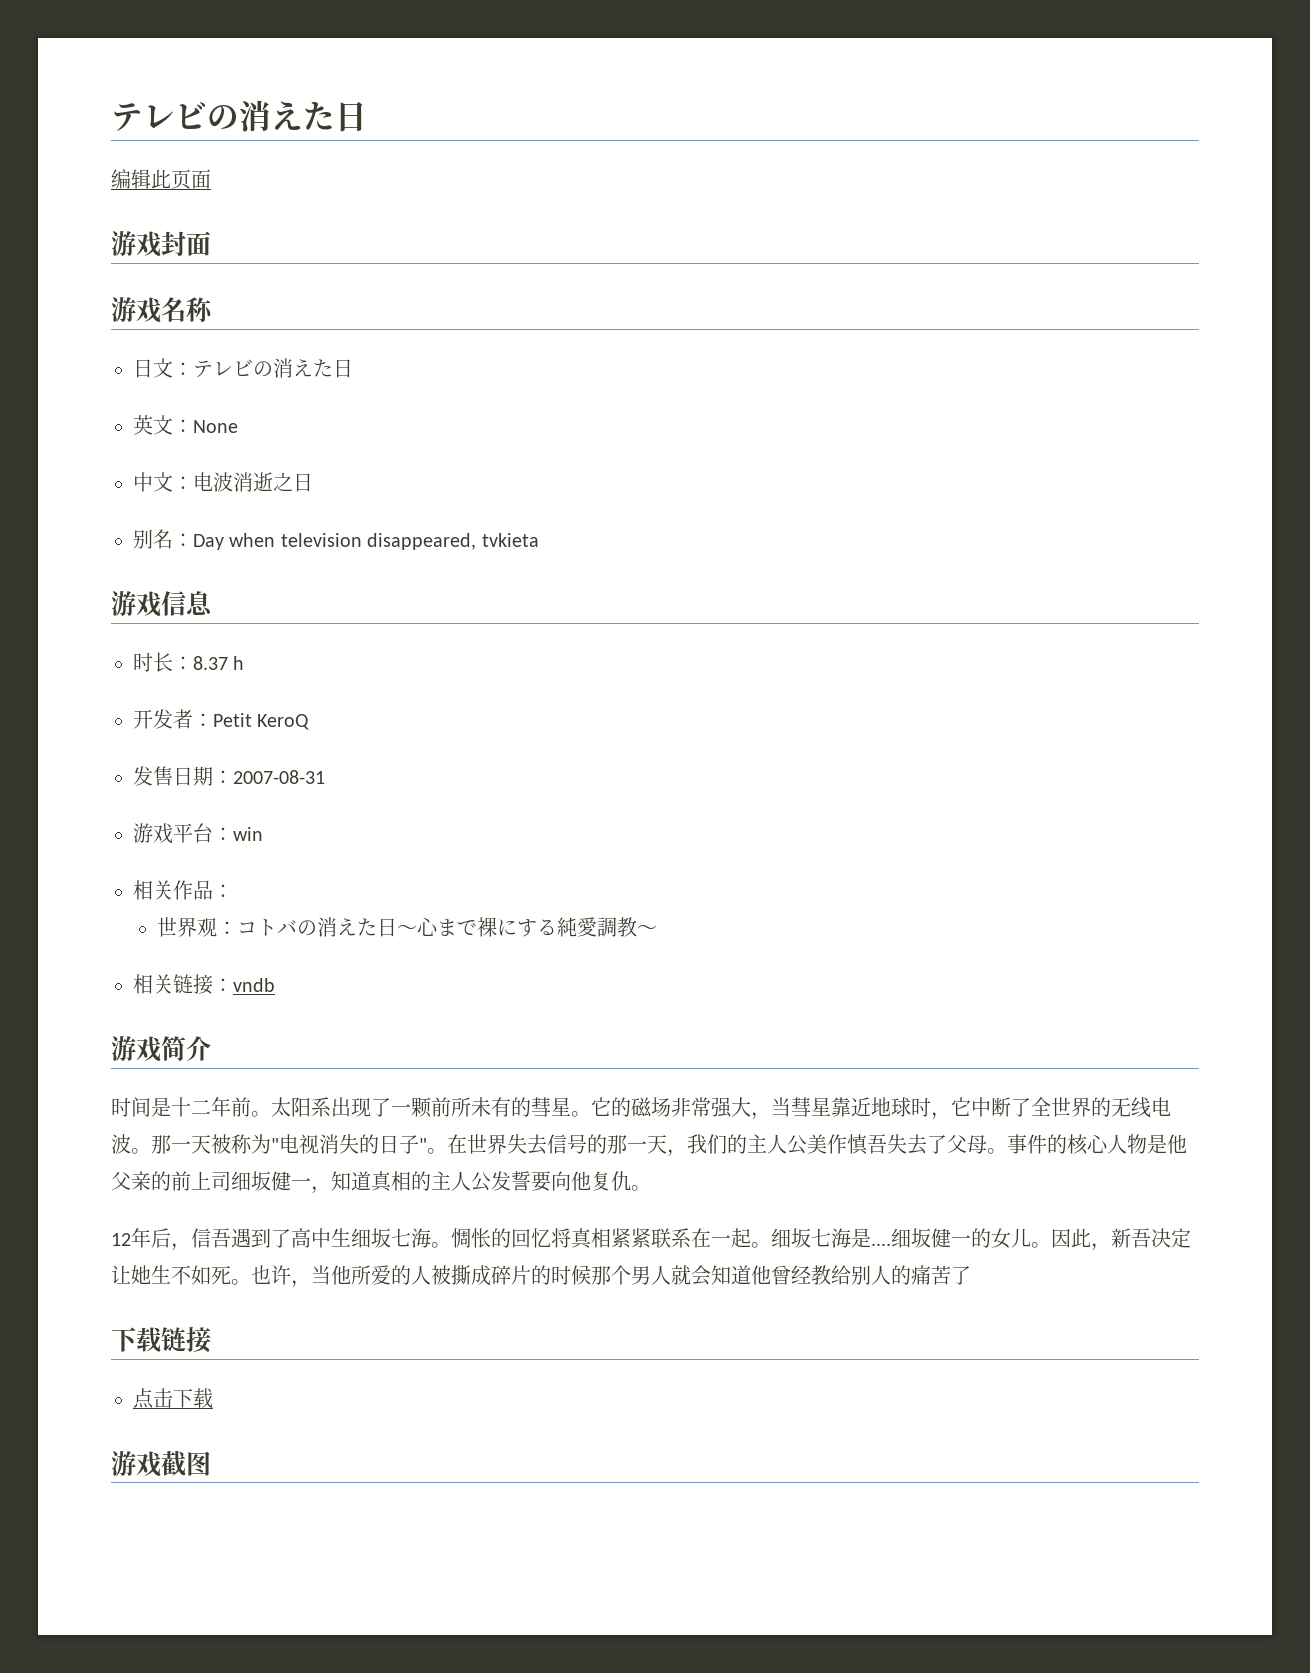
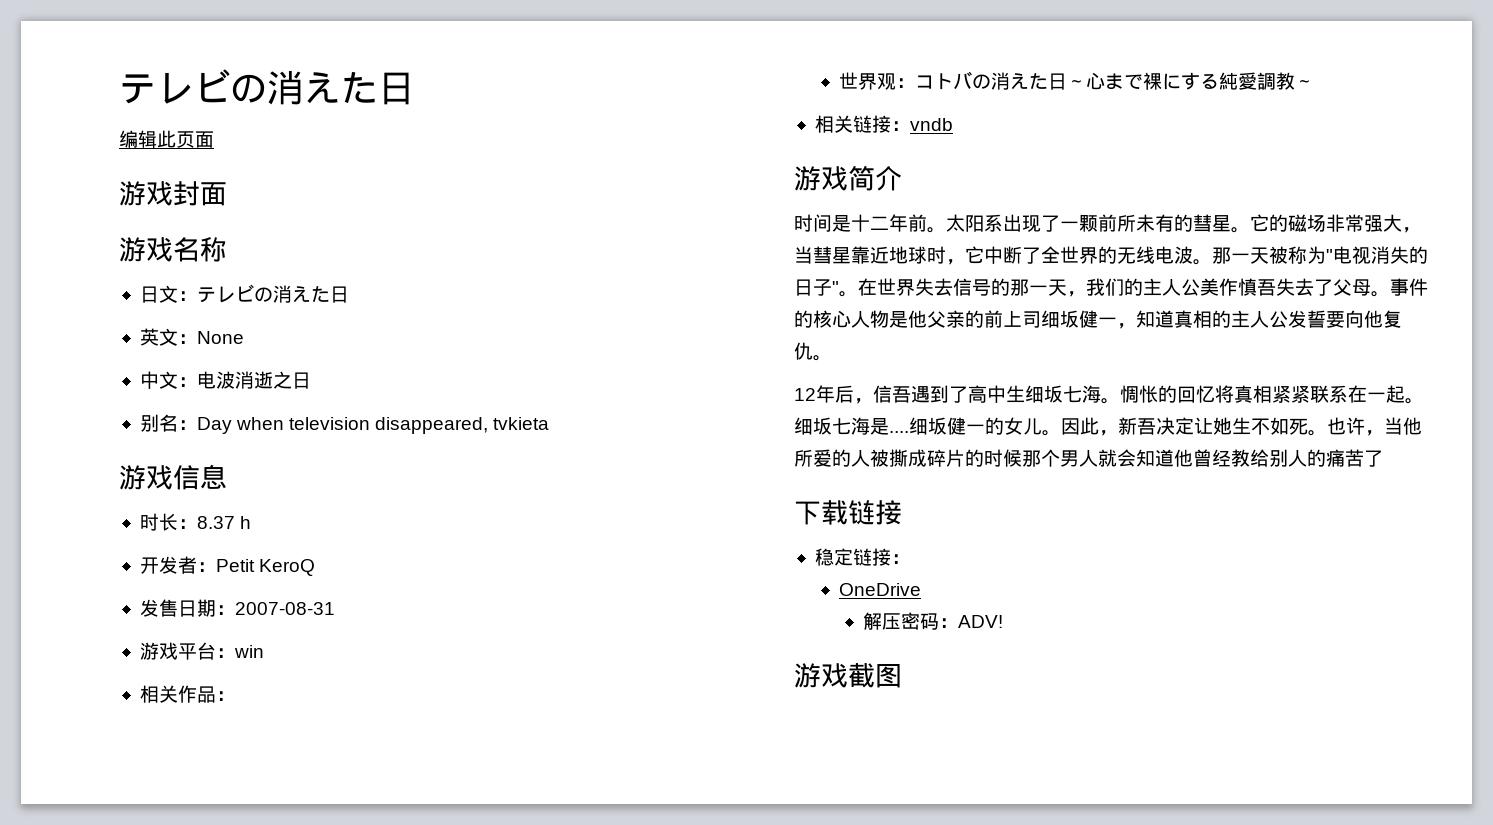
[133,1388,213,1409] 点击下载 -> [814,548,910,566] [839,583,922,596] [863,612,1004,630] 稳定链接： // OneDrive // 解压密码：ADV!

